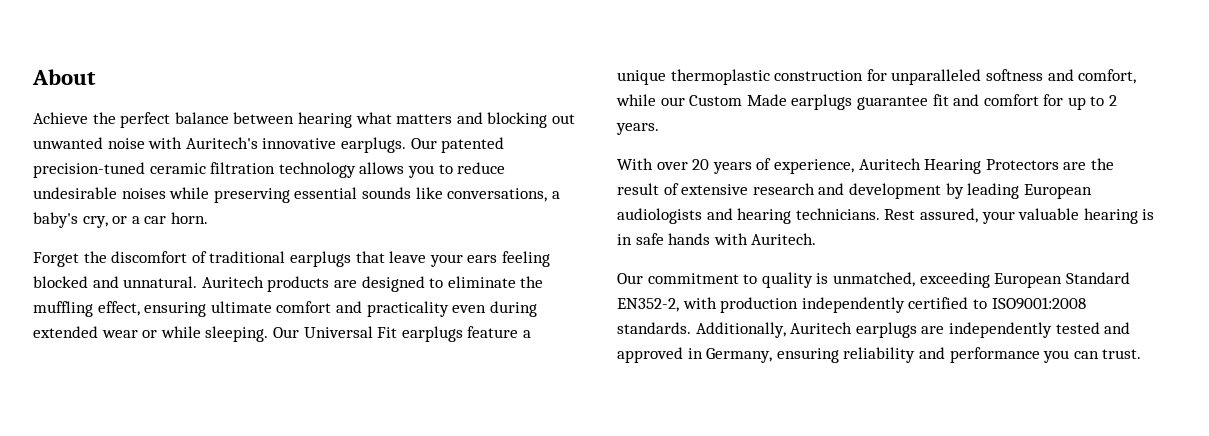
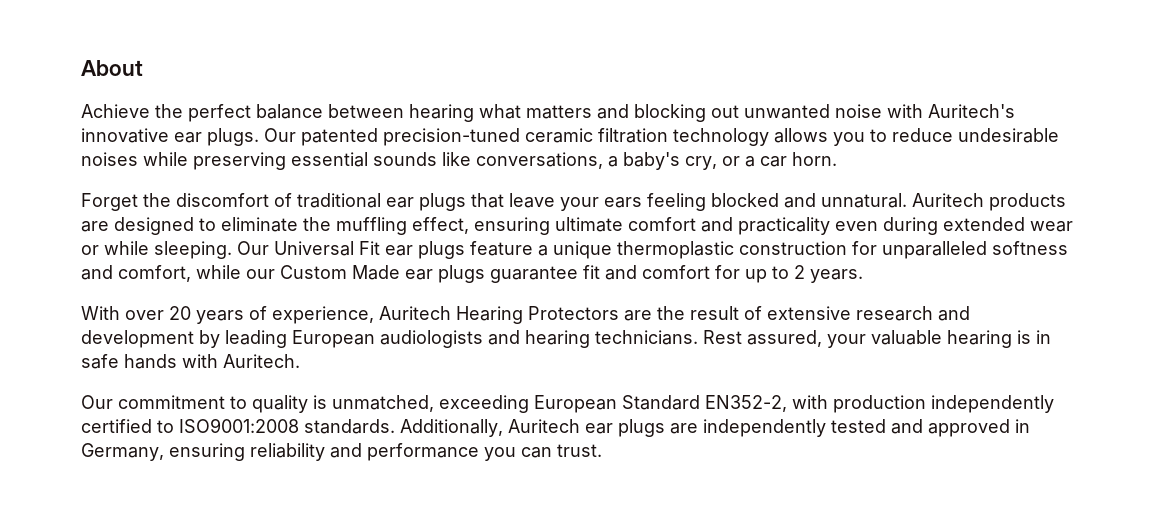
[340,137,406,153] earplugs. -> [174,128,259,146] ear plugs.
[289,251,351,267] earplugs -> [386,193,466,211] ear plugs
[401,326,463,342] earplugs -> [385,241,465,259] ear plugs
[791,94,853,110] earplugs -> [405,265,485,283] ear plugs
[855,322,917,338] earplugs -> [585,419,665,437] ear plugs

